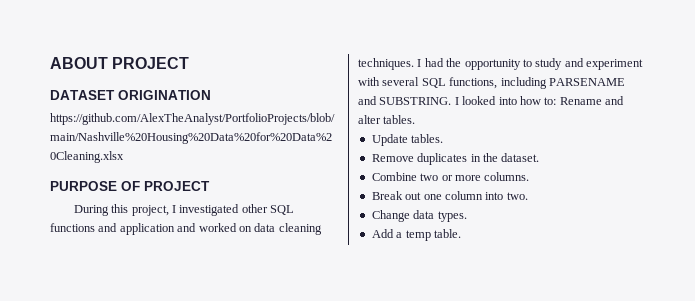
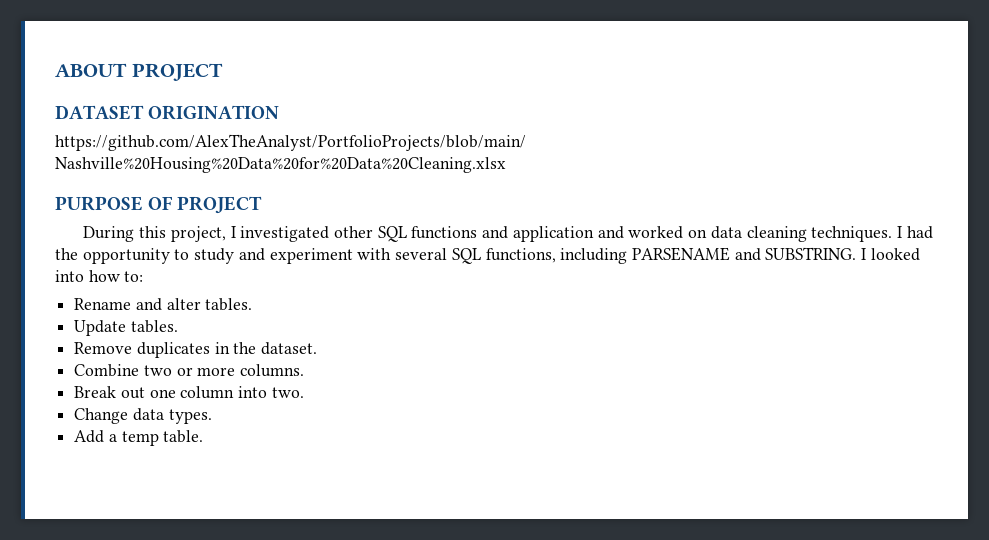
(557, 101) none -> (144, 276) //

